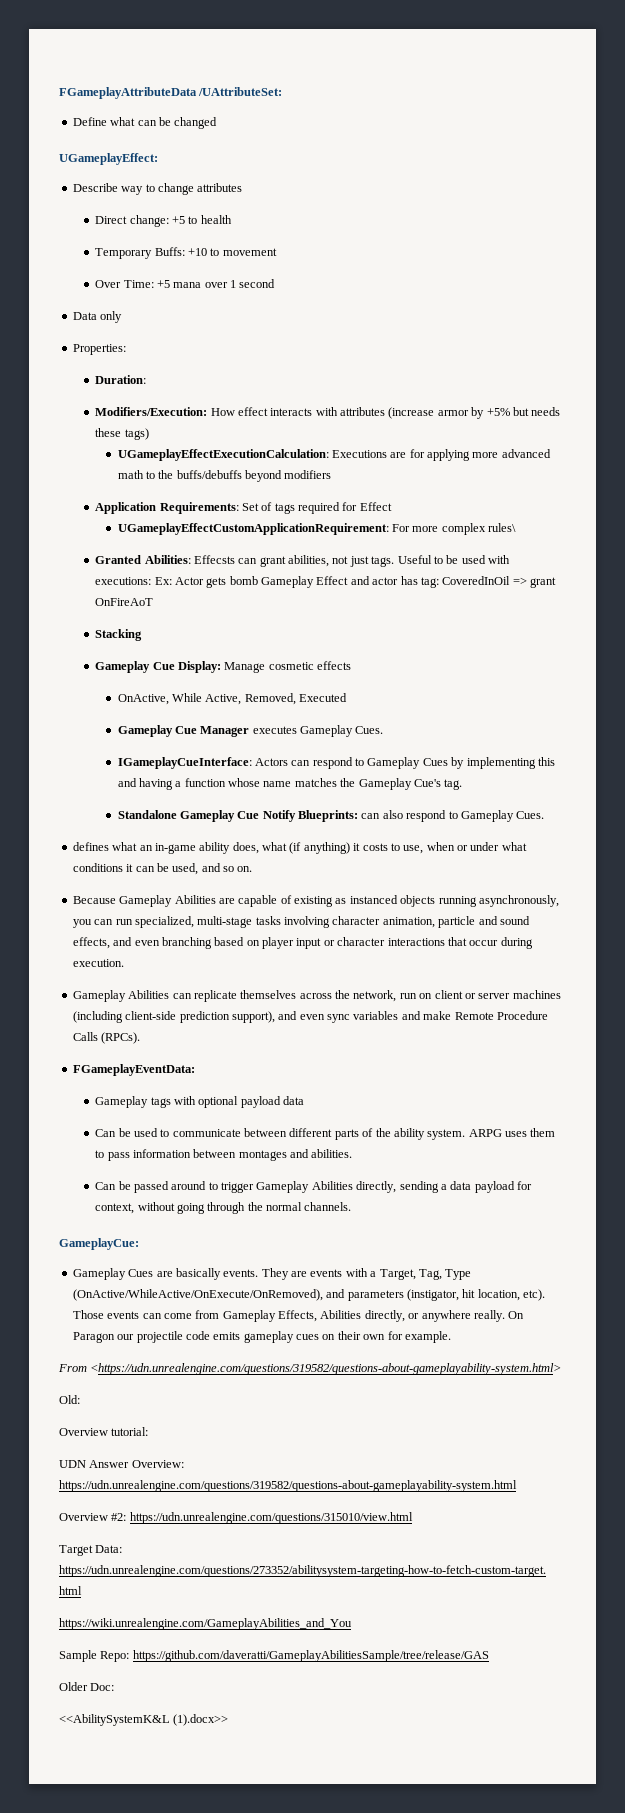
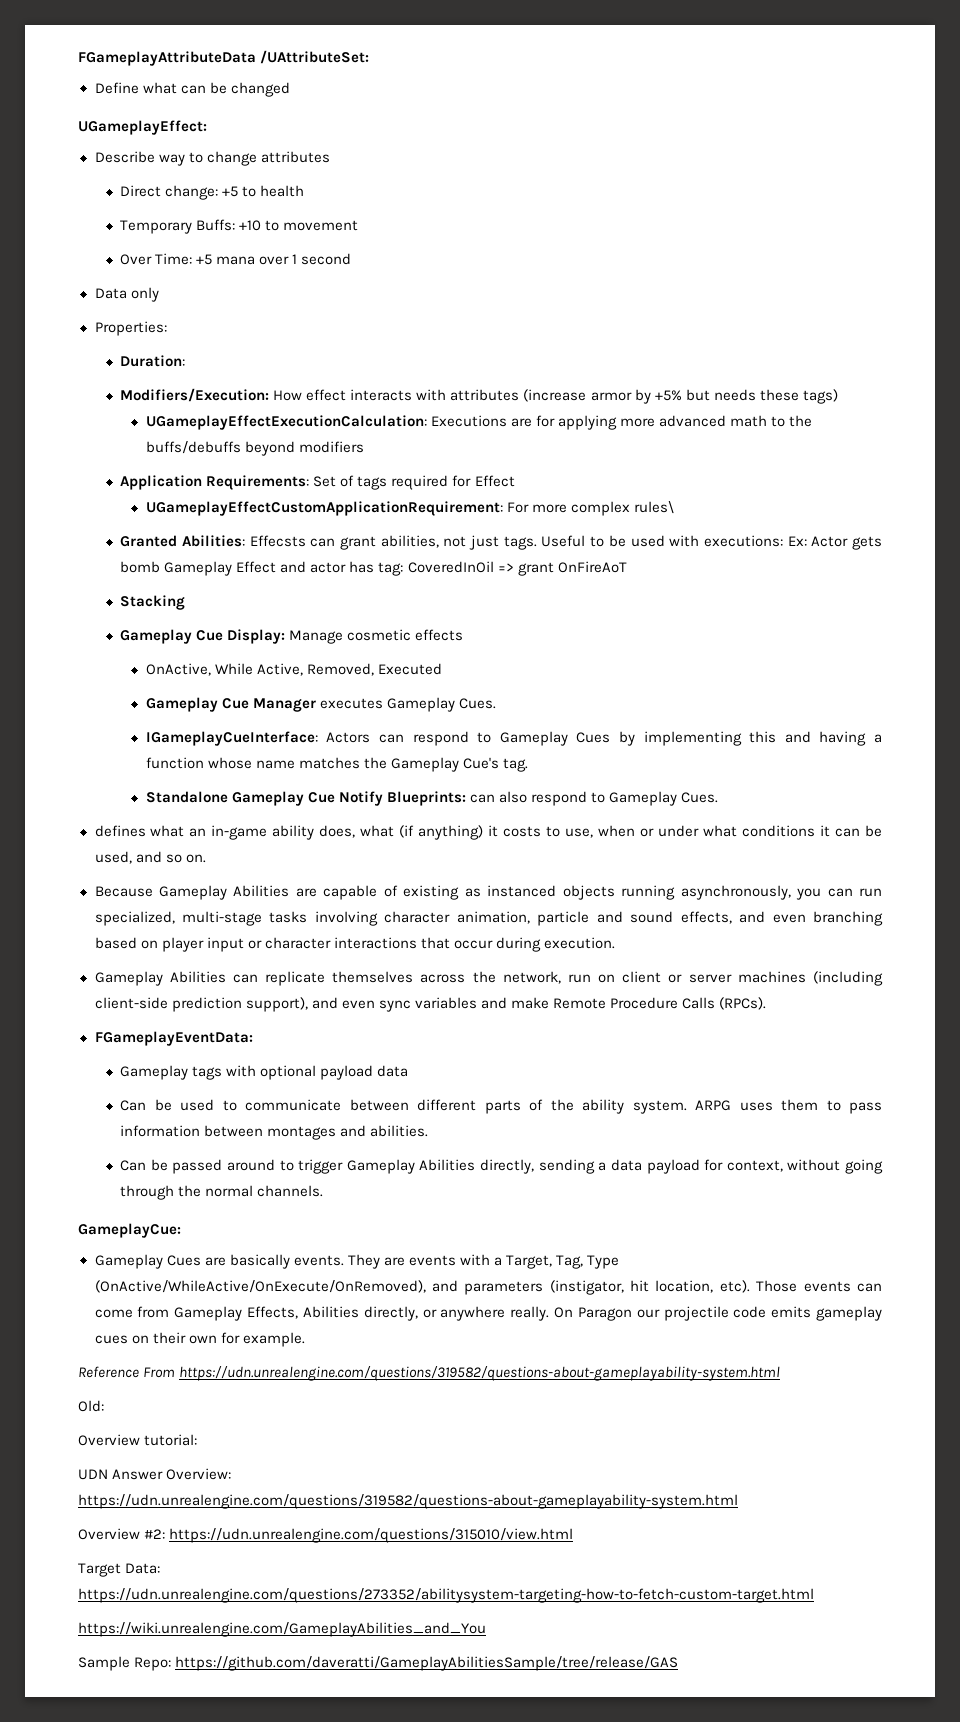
[58,1363,562,1375] From <https://udn.unrealengine.com/questions/319582/questions-about-gameplayability-system.html> -> [78,1366,781,1381] Reference From https://udn.unrealengine.com/questions/319582/questions-about-gameplayability-system.html
[59,1682,115,1691] [59,1714,229,1726] // Older Doc: // <<AbilitySystemK&L (1).docx>> -> (679, 1663) none

